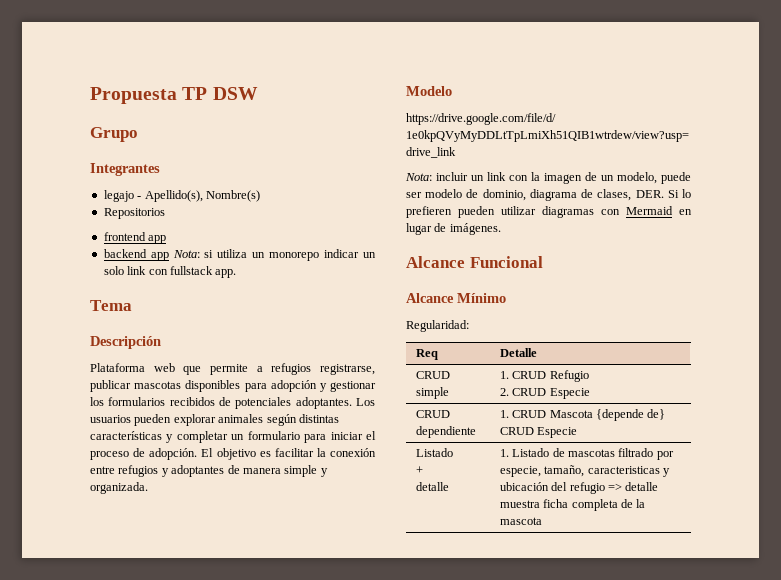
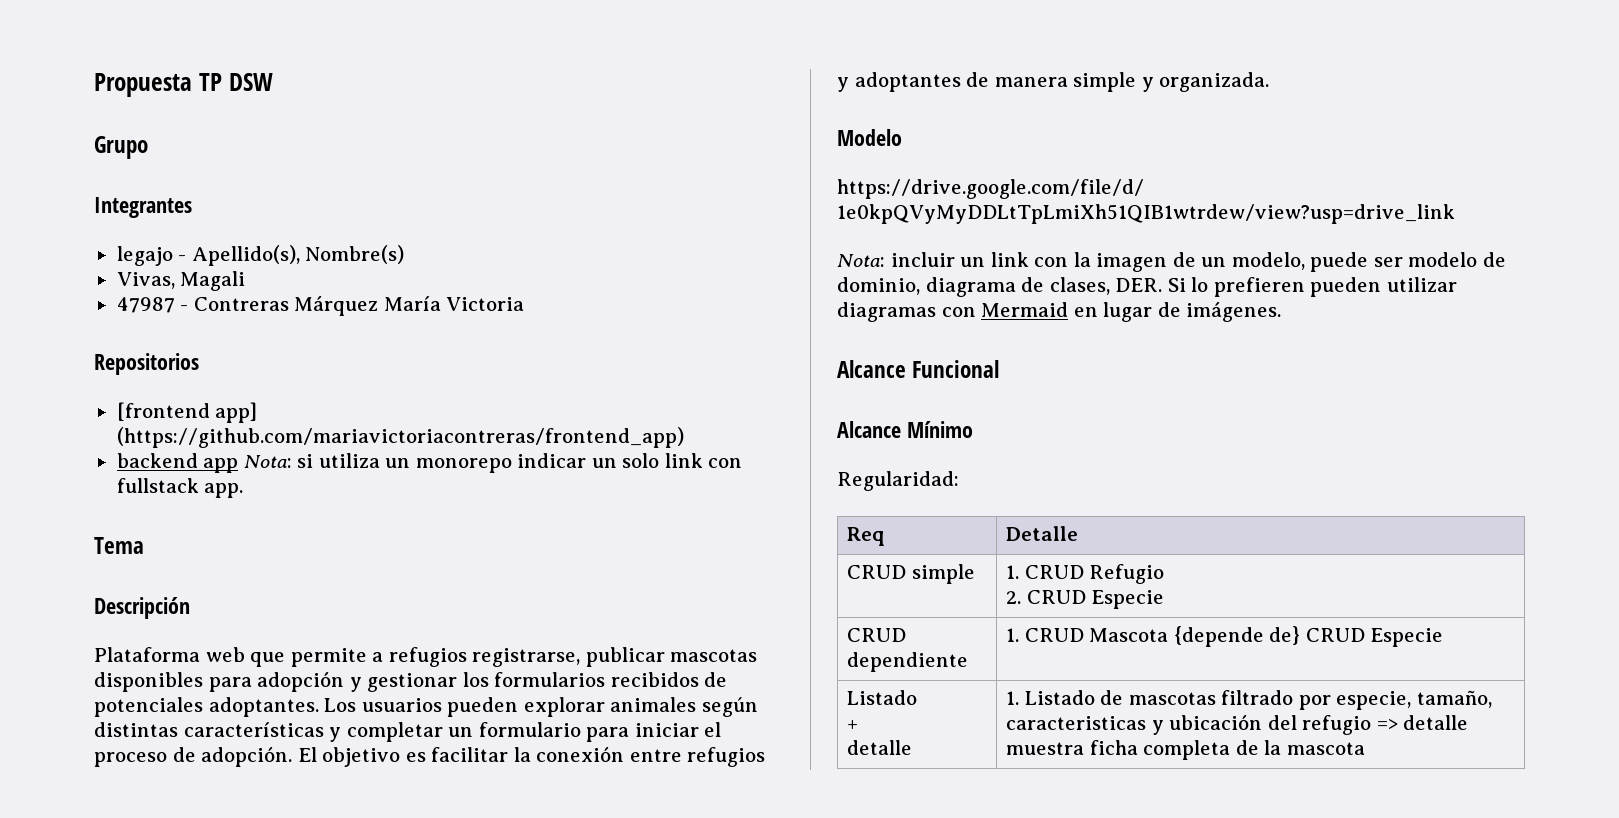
[103,208,165,219] [103,232,167,244] Repositorios // frontend app -> [116,271,246,291] [116,296,525,316] [94,353,199,375] [116,402,258,423] [116,427,684,448] Vivas, Magali // 47987 - Contreras Márquez María Victoria // Repositorios // [frontend app] (https://github.com/mariavictoriacontreras/frontend_app)

